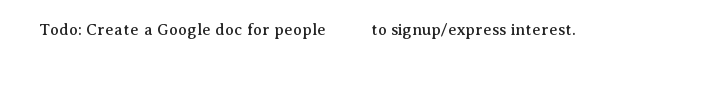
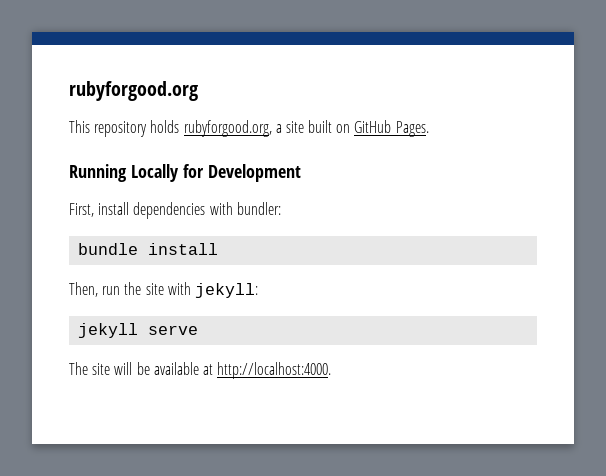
[39,23,576,39] Todo: Create a Google doc for people to signup/express interest. -> [69,81,198,101] [69,120,429,137] [69,164,301,182] [69,202,281,219] [78,243,219,255] [69,282,258,298] [78,323,199,338] [69,362,332,379] rubyforgood.org // This repository holds rubyforgood.org, a site built on GitHub Pages. // Running Locally for Development // First, install dependencies with bundler: // bundle install // Then, run the site with jekyll: // jekyll serve // The site will be available at http://localhost:4000.

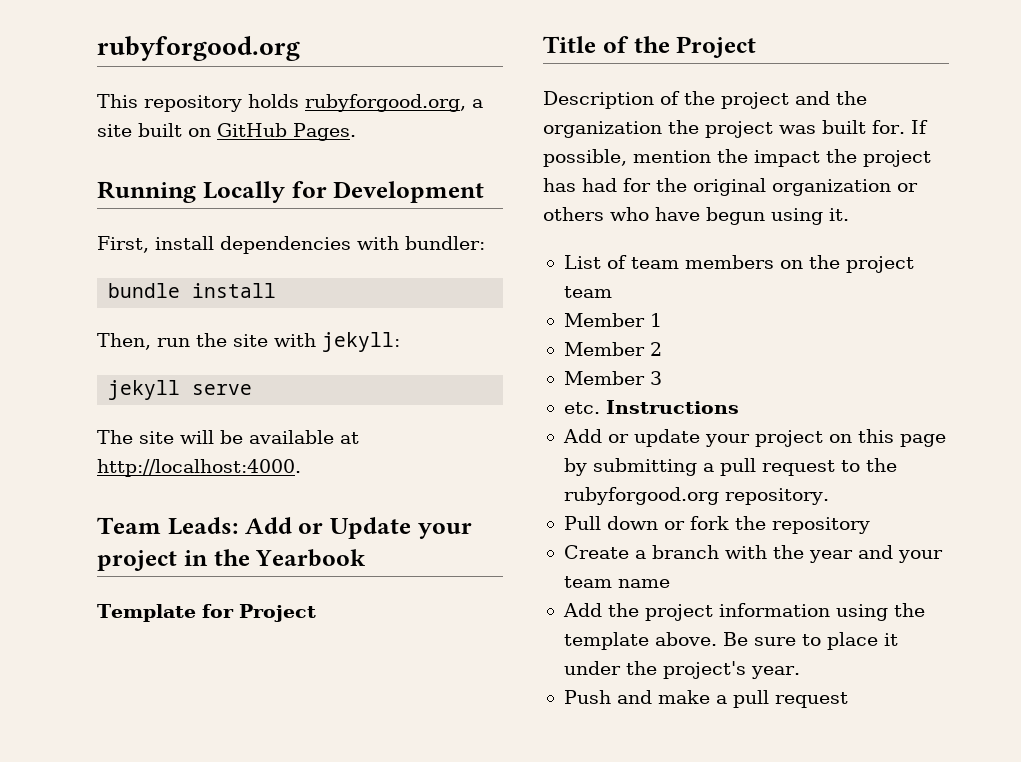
(332, 370) none -> [97,517,472,539] [97,549,367,571] [97,604,316,622] [543,36,757,58] [543,91,867,109] [543,120,928,138] [543,149,931,167] [543,178,918,196] [543,207,849,225] [563,255,914,273] [563,286,612,298] [563,313,662,327] [563,342,662,356] [563,371,662,385] [563,400,739,414] [562,429,946,447] [563,458,897,476] [563,487,829,505] [563,516,870,534] [563,545,943,563] [563,576,670,588] [562,603,925,621] [563,632,898,650] [563,661,800,679] [563,690,848,708] // Team Leads: Add or Update your project in the Yearbook // Template for Project // Title of the Project // Description of the project and the organization the project was built for. If possible, mention the impact the project has had for the original organization or others who have begun using it. // List of team members on the project team // Member 1 // Member 2 // Member 3 // etc. Instructions // Add or update your project on this page by submitting a pull request to the rubyforgood.org repository. // Pull down or fork the repository // Create a branch with the year and your team name // Add the project information using the template above. Be sure to place it under the project's year. // Push and make a pull request

